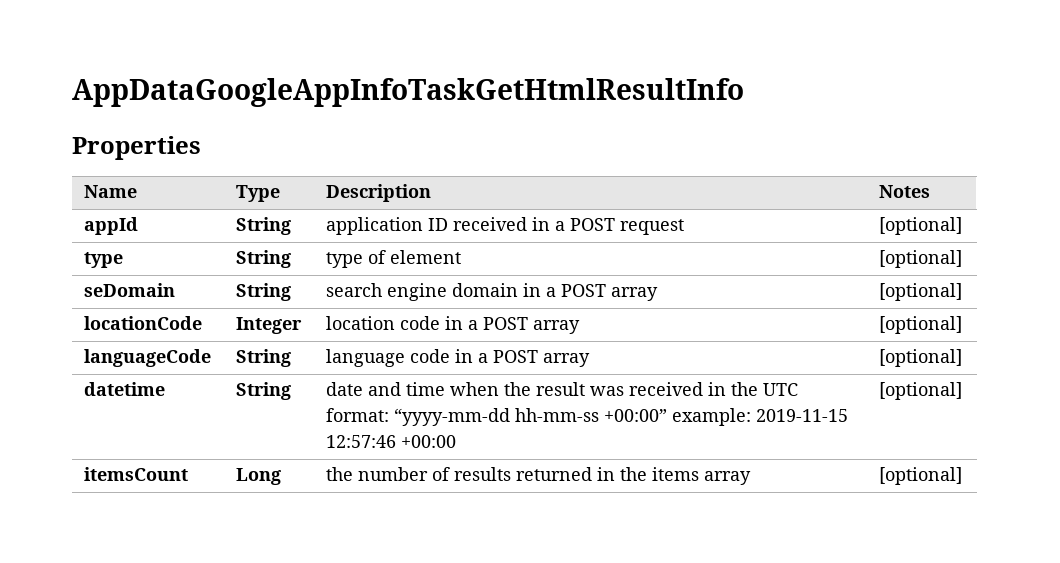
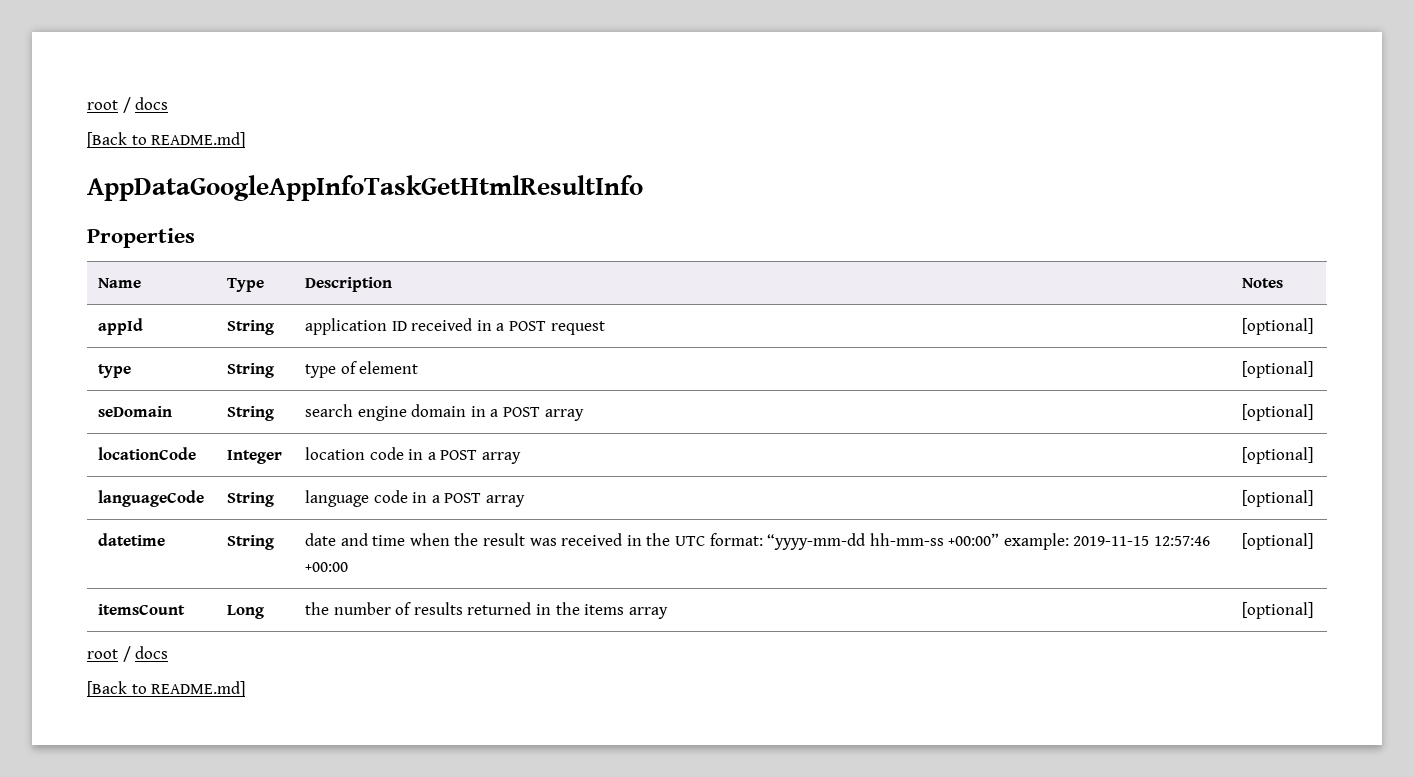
(72, 92) none -> [87,97,169,113] [87,132,246,148] root / docs // [Back to README.md] //
(963, 476) none -> [87,646,169,662] [87,681,246,697] // root / docs // [Back to README.md]

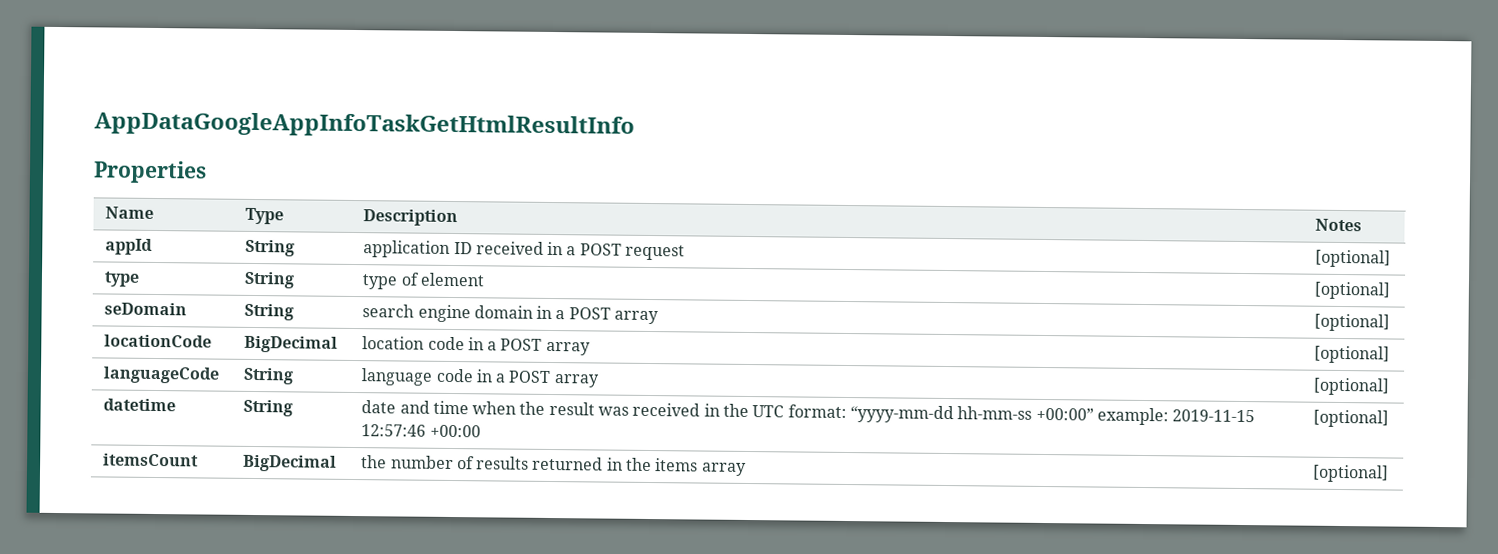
[87,97,169,113] [87,132,246,148] root / docs // [Back to README.md] // -> (94, 125) none
[227,450,283,464] Integer -> [244,335,339,353] BigDecimal
[227,605,265,619] Long -> [243,454,338,472] BigDecimal
[87,646,169,662] [87,681,246,697] // root / docs // [Back to README.md] -> (1390, 473) none

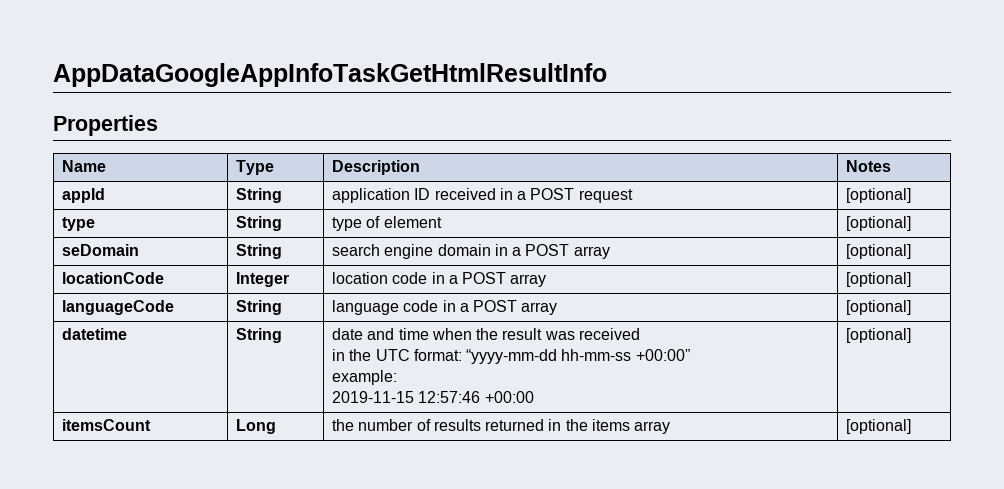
[244,335,339,353] BigDecimal -> [235,272,289,287] Integer
(701, 409) none -> (641, 334) //
(1094, 414) none -> (690, 355) //
(1169, 416) none -> (397, 377) //
[243,454,338,472] BigDecimal -> [235,419,276,434] Long

